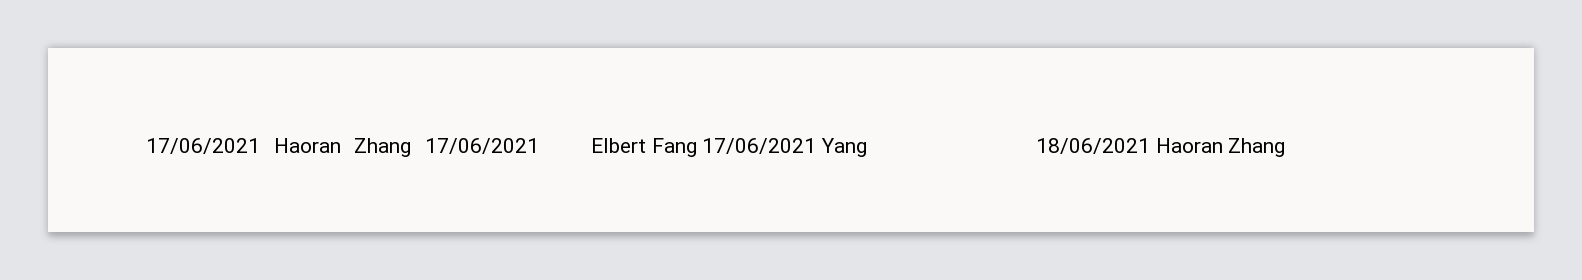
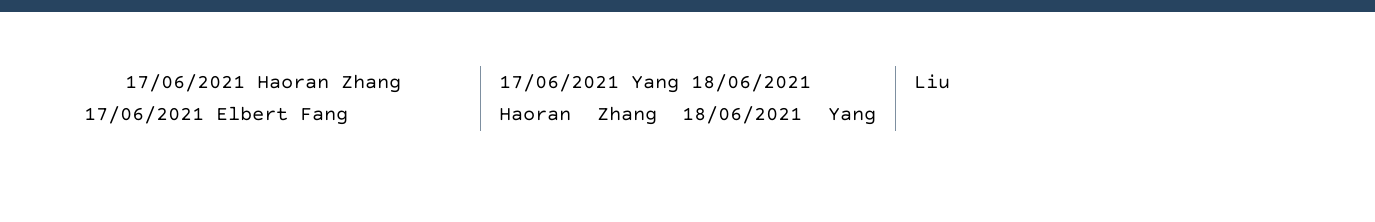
(1286, 147) none -> [682,106,876,125] [914,74,950,89] 18/06/2021 Yang Liu

